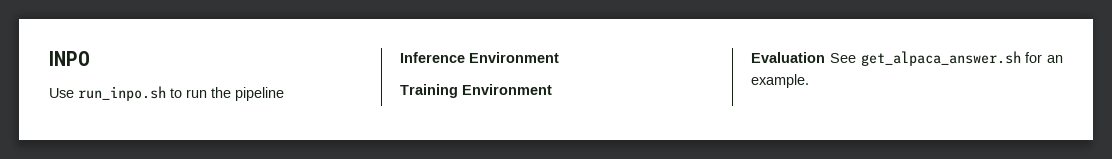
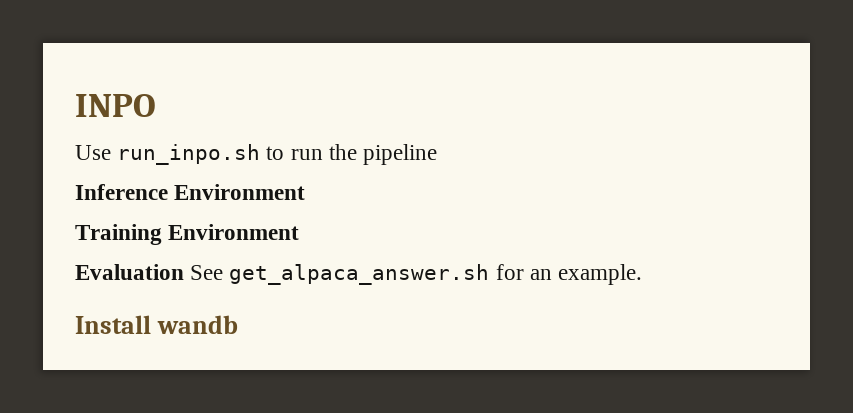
(809, 81) none -> [75,315,238,334] // Install wandb

